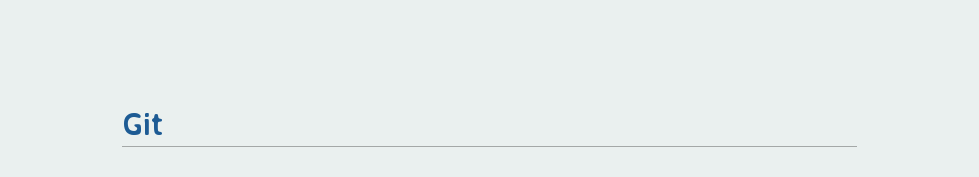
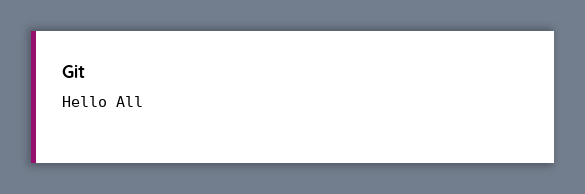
(163, 124) none -> [62,96,143,107] // Hello All

